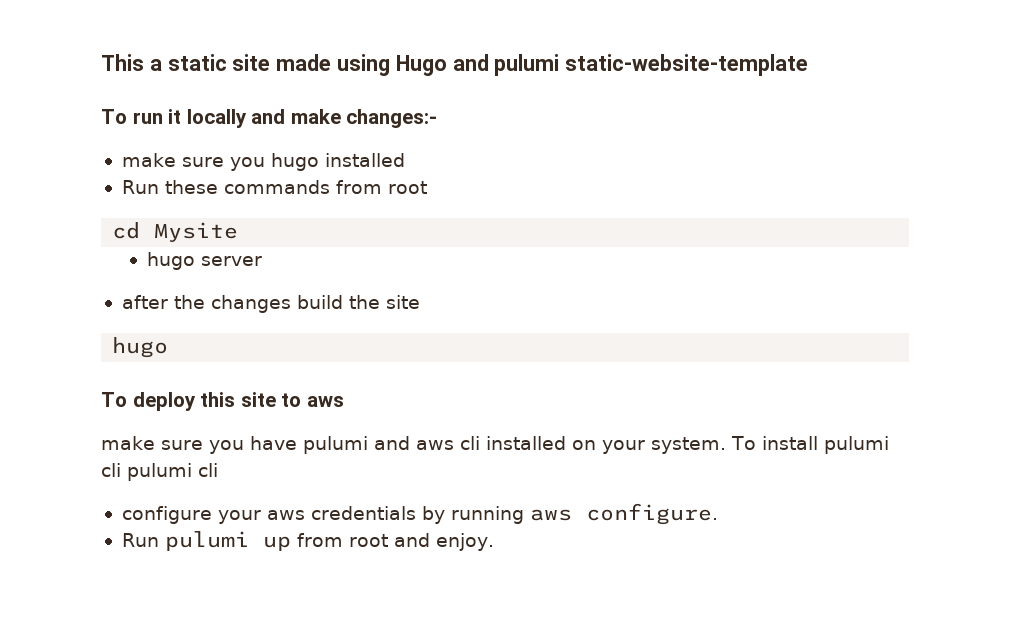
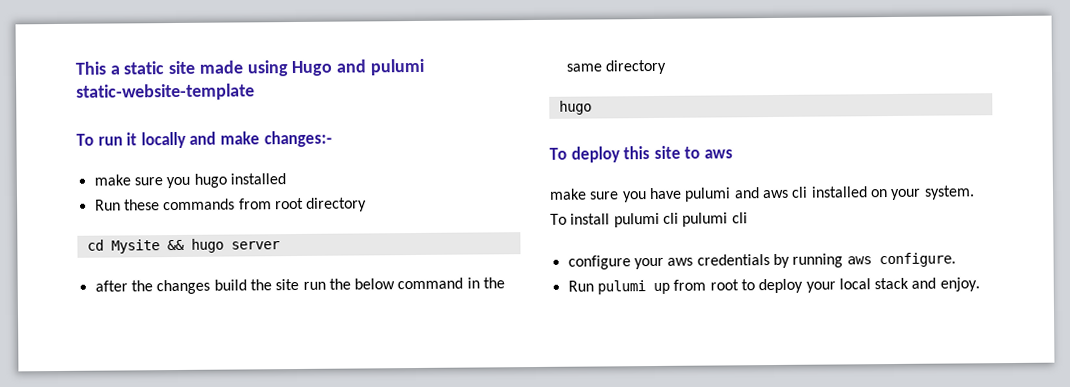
(427, 187) none -> [306,197,368,212] directory
(239, 232) // -> [166,239,185,251] &&
(420, 302) none -> [302,277,506,290] [565,59,667,75] run the below command in the same directory
(388, 540) none -> [740,277,910,294] to deploy your local stack

